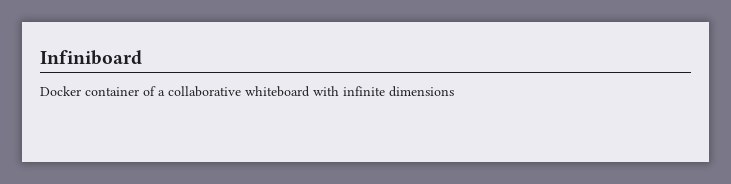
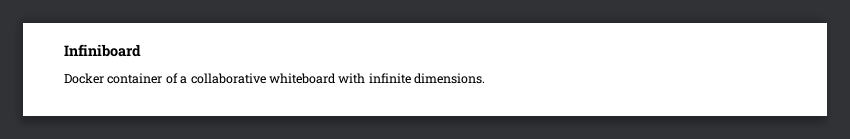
[389,86,454,97] dimensions -> [414,73,485,84] dimensions.

